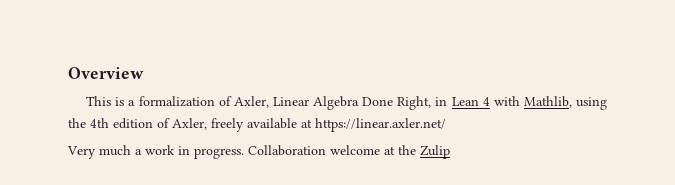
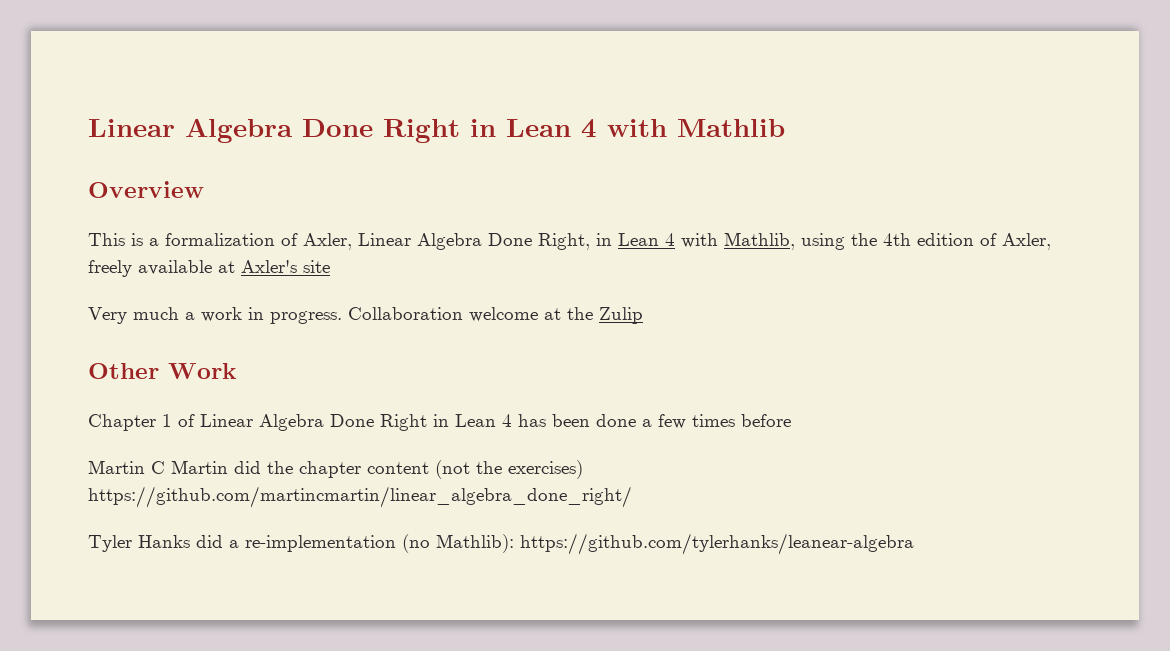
(68, 73) none -> [88,118,785,143] Linear Algebra Done Right in Lean 4 with Mathlib //
[315,118,446,132] https://linear.axler.net/ -> [241,260,330,273] Axler's site
(450, 152) none -> [88,363,237,379] [88,414,791,431] [88,460,583,479] [88,486,632,508] [88,533,914,555] // Other Work // Chapter 1 of Linear Algebra Done Right in Lean 4 has been done a few times before // Martin C Martin did the chapter content (not the exercises) https://github.com/martincmartin/linear_algebra_done_right/ // Tyler Hanks did a re-implementation (no Mathlib): https://github.com/tylerhanks/leanear-algebra

